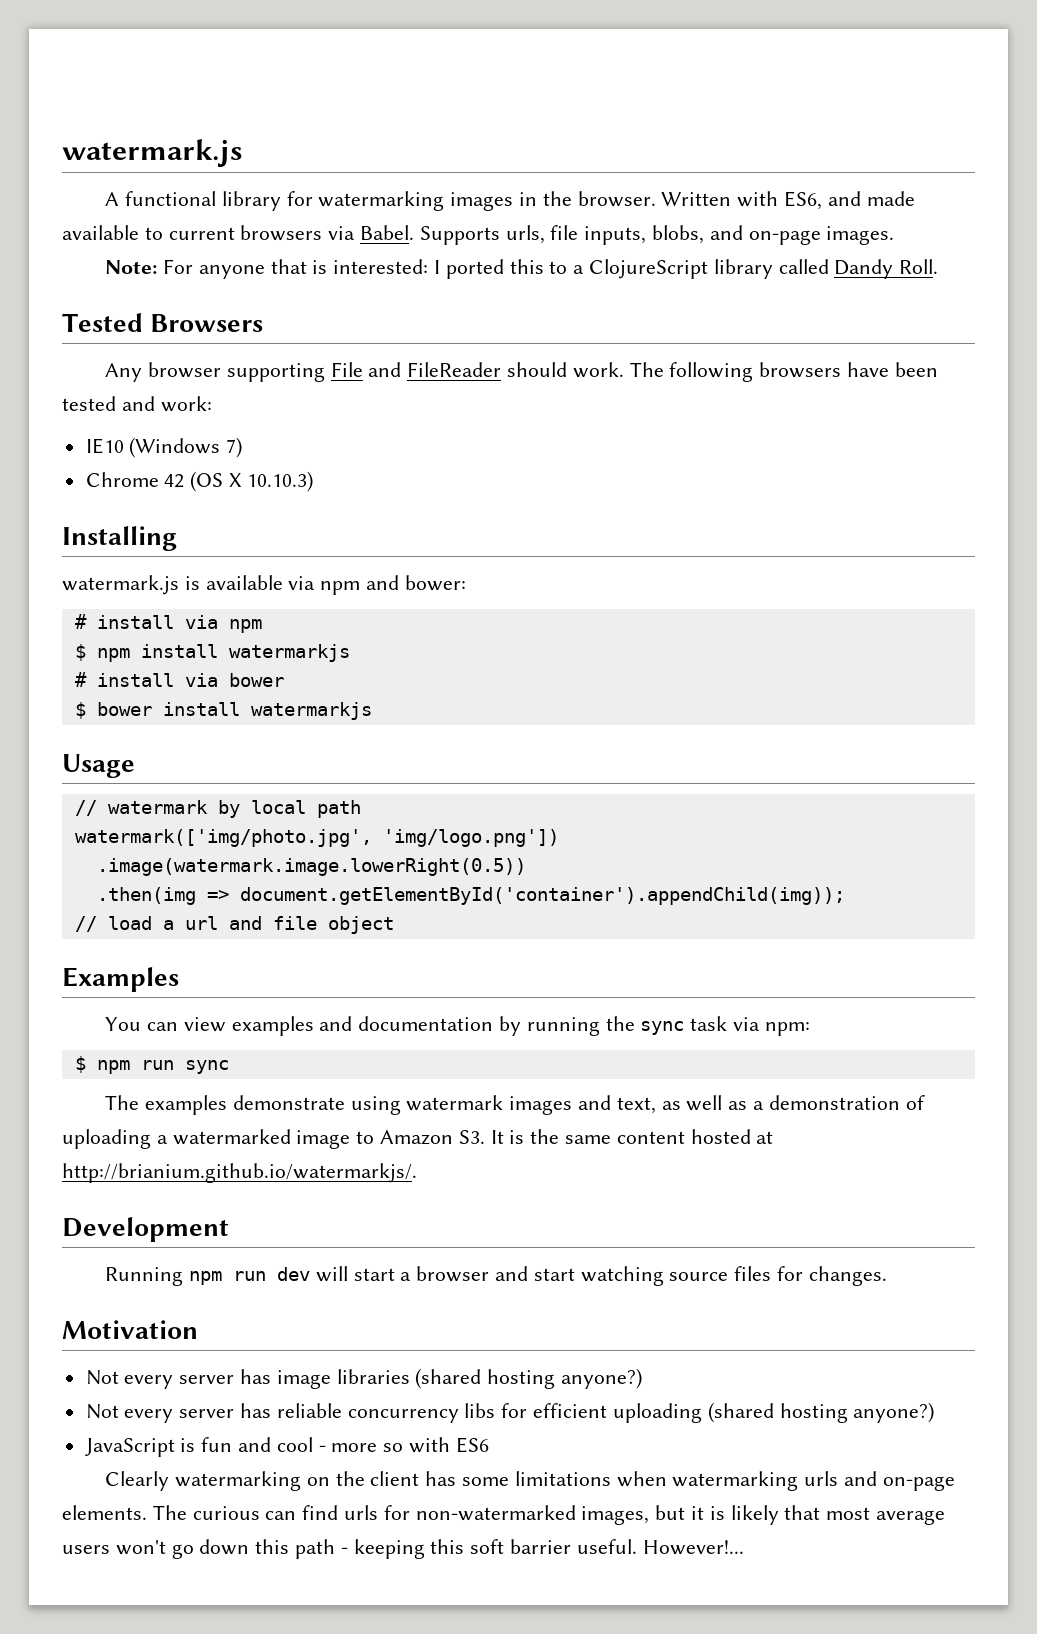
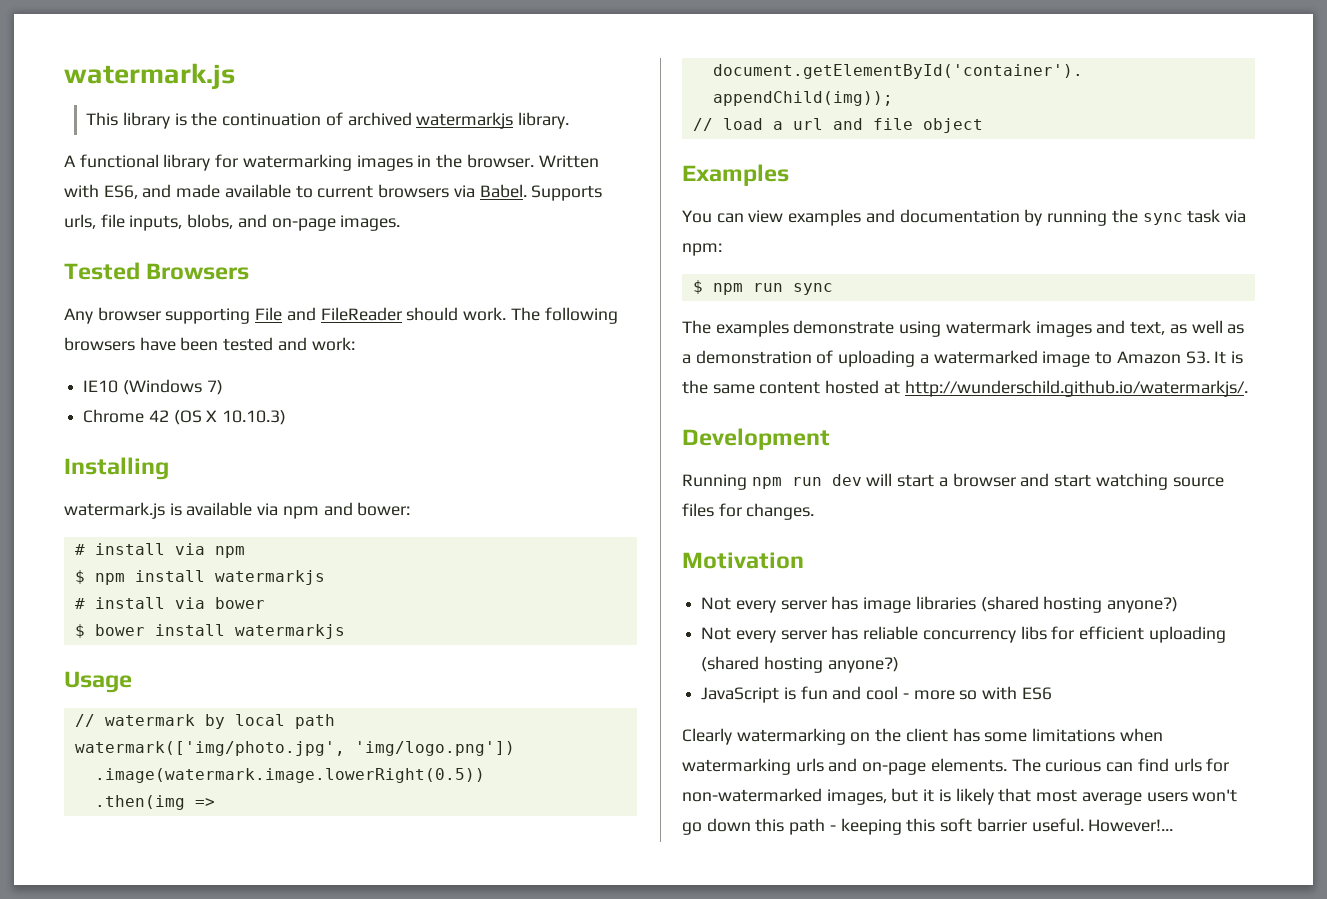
[62,139,243,167] watermark.js -> [64,63,235,90] [86,112,570,129] watermark.js // This library is the continuation of archived watermarkjs library.
[105,259,939,279] // Note: For anyone that is interested: I ported this to a ClojureScript library called Dandy Roll. -> (401, 223) none
[62,1163,417,1183] http://brianium.github.io/watermarkjs/. -> [904,380,1248,397] http://wunderschild.github.io/watermarkjs/.

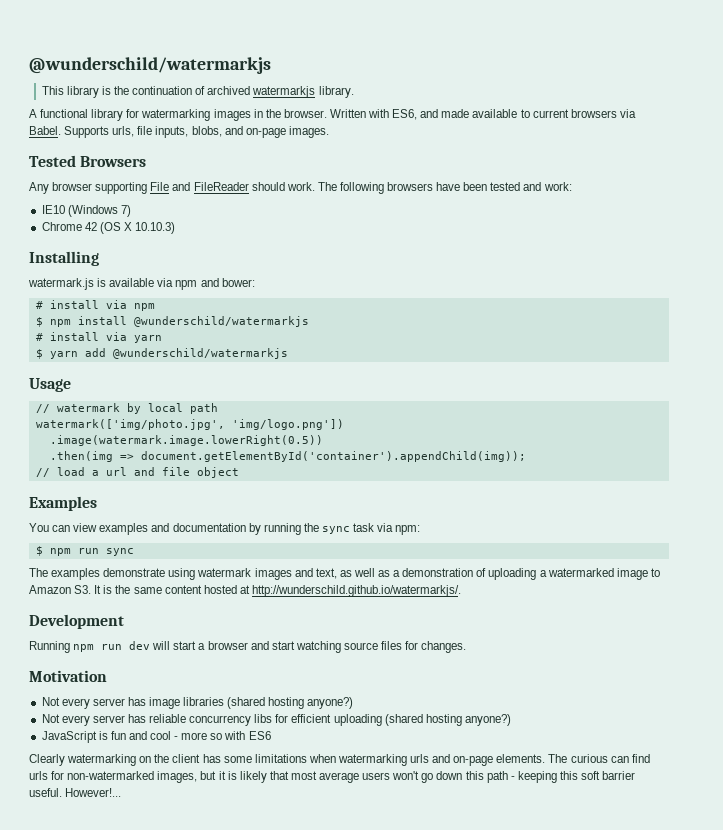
[64,63,235,90] watermark.js -> [29,57,271,74] @wunderschild/watermarkjs
[214,570,325,585] [74,597,265,609] [74,624,345,639] watermarkjs // # install via bower // $ bower install watermarkjs -> [133,316,309,327] [35,332,162,343] [35,348,288,359] @wunderschild/watermarkjs // # install via yarn // $ yarn add @wunderschild/watermarkjs

